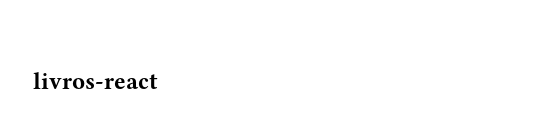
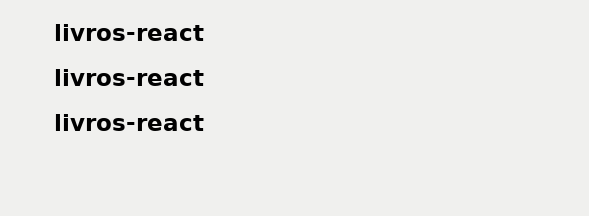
[33,72,158,89] livros-react -> [54,24,204,41] [54,69,204,86] [54,114,204,131] livros-react // livros-react // livros-react

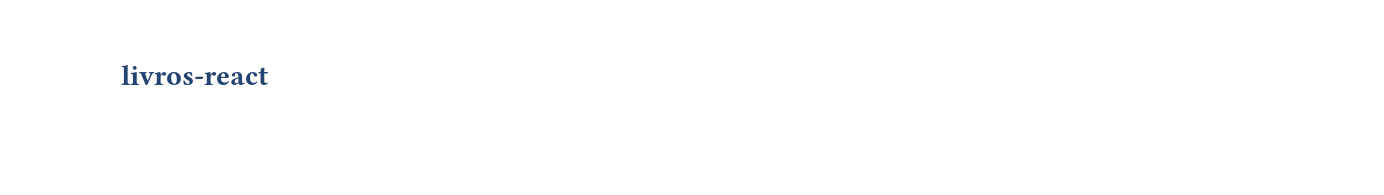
[54,24,204,41] [54,69,204,86] [54,114,204,131] livros-react // livros-react // livros-react -> [121,65,268,85] livros-react

